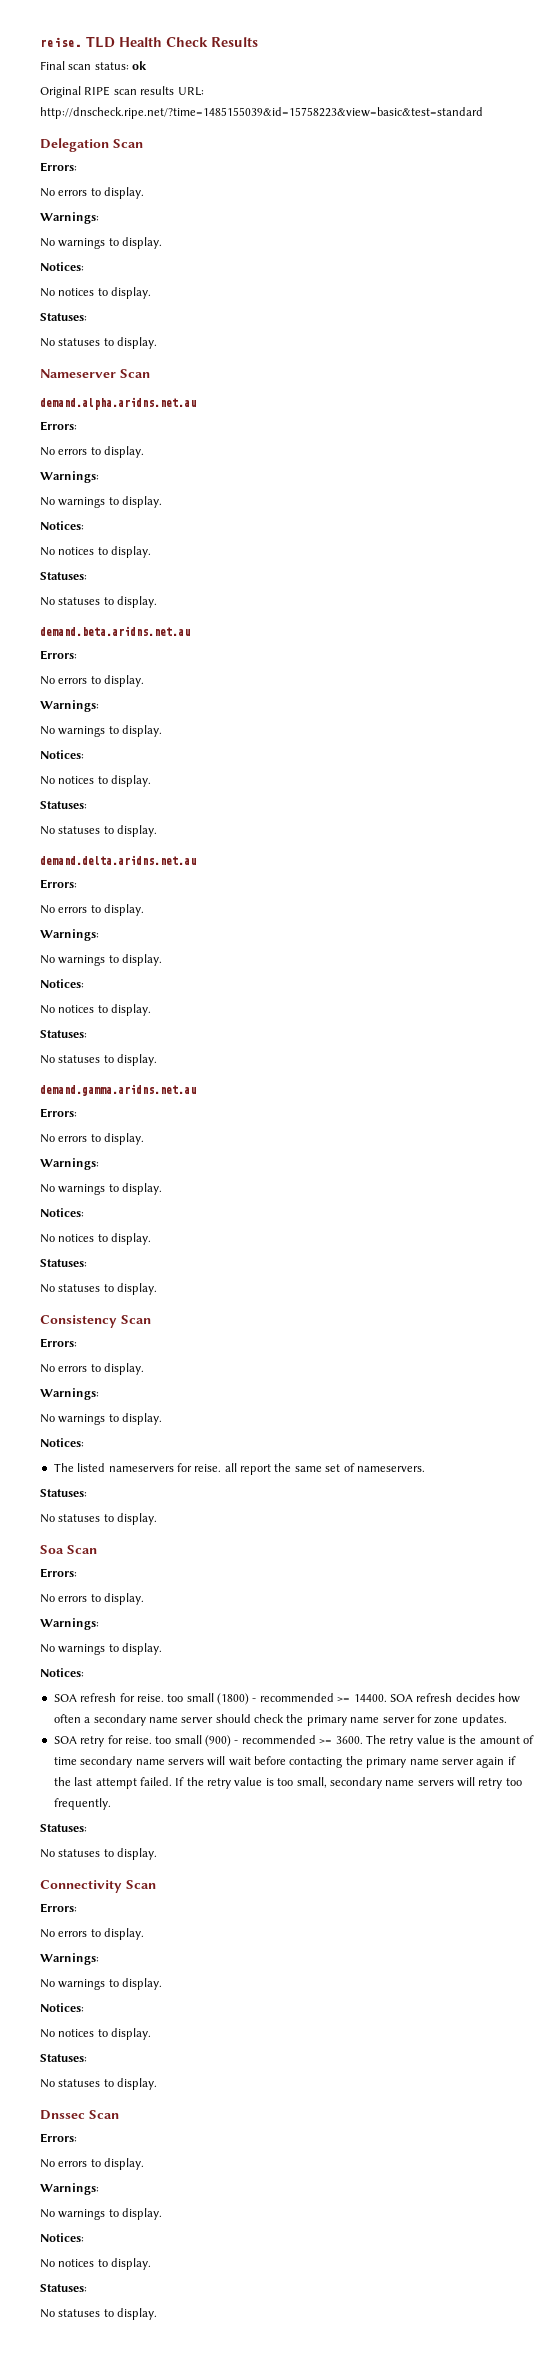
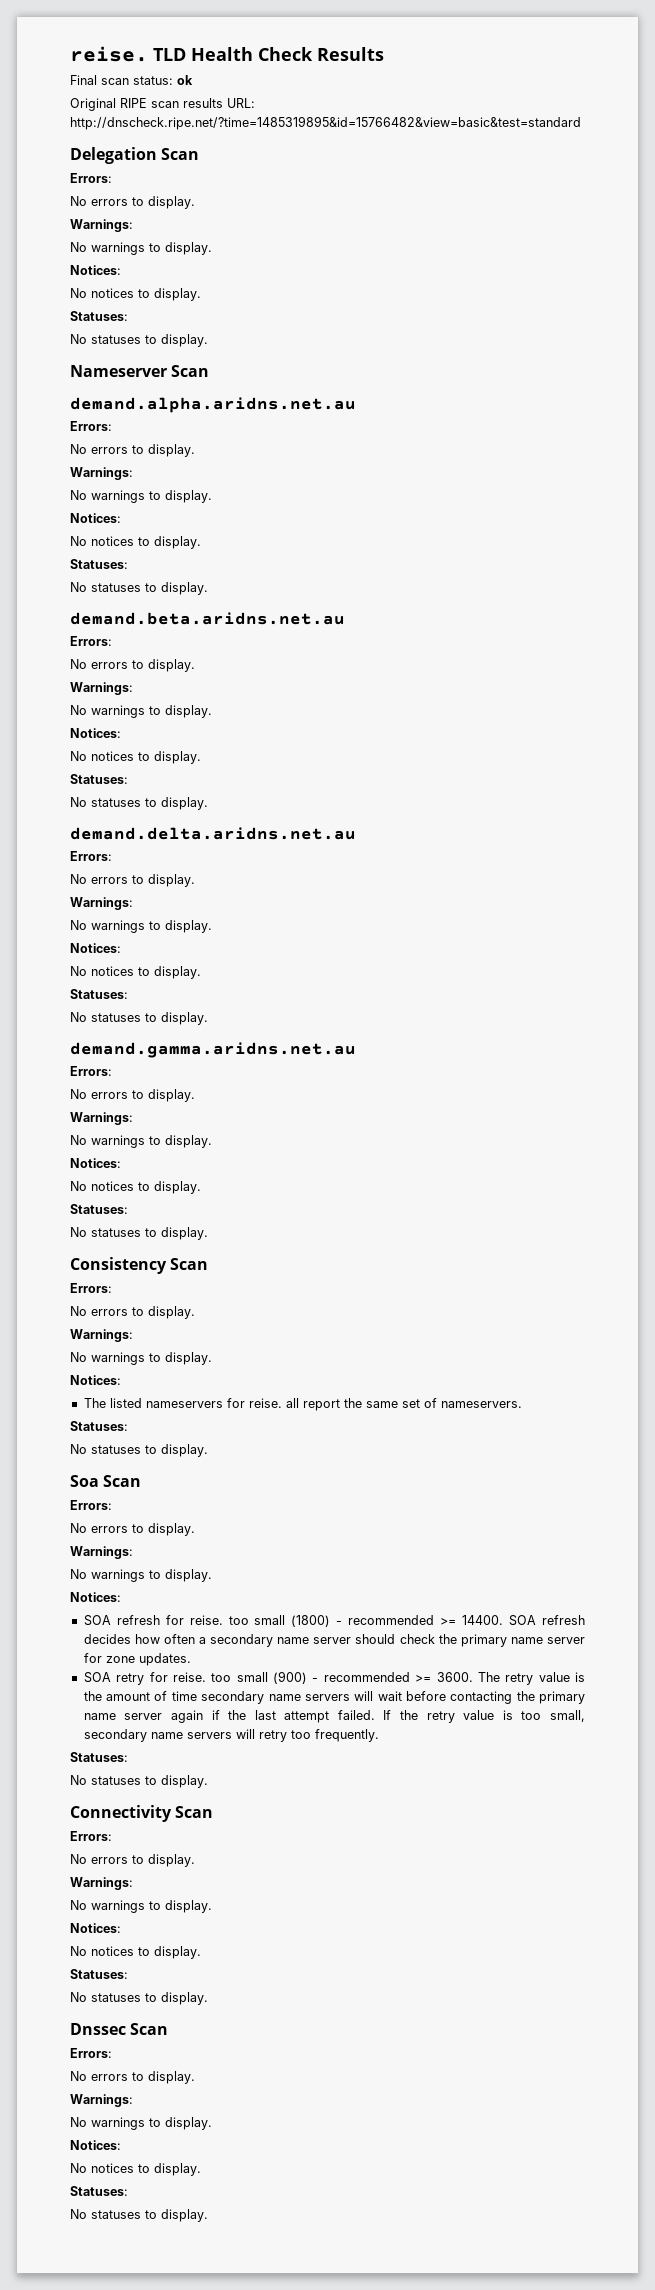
[40,107,483,119] http://dnscheck.ripe.net/?time=1485155039&id=15758223&view=basic&test=standard -> [70,116,581,130] http://dnscheck.ripe.net/?time=1485319895&id=15766482&view=basic&test=standard

